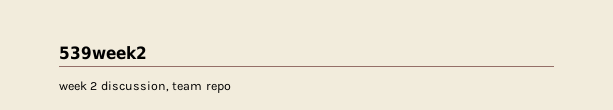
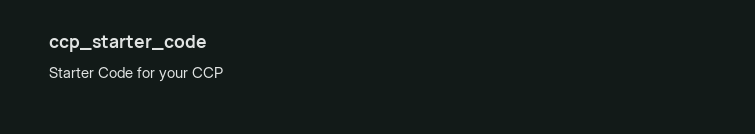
[59,46,147,60] [59,81,231,93] 539week2 // week 2 discussion, team repo -> [49,35,207,52] [49,67,224,82] ccp_starter_code // Starter Code for your CCP

